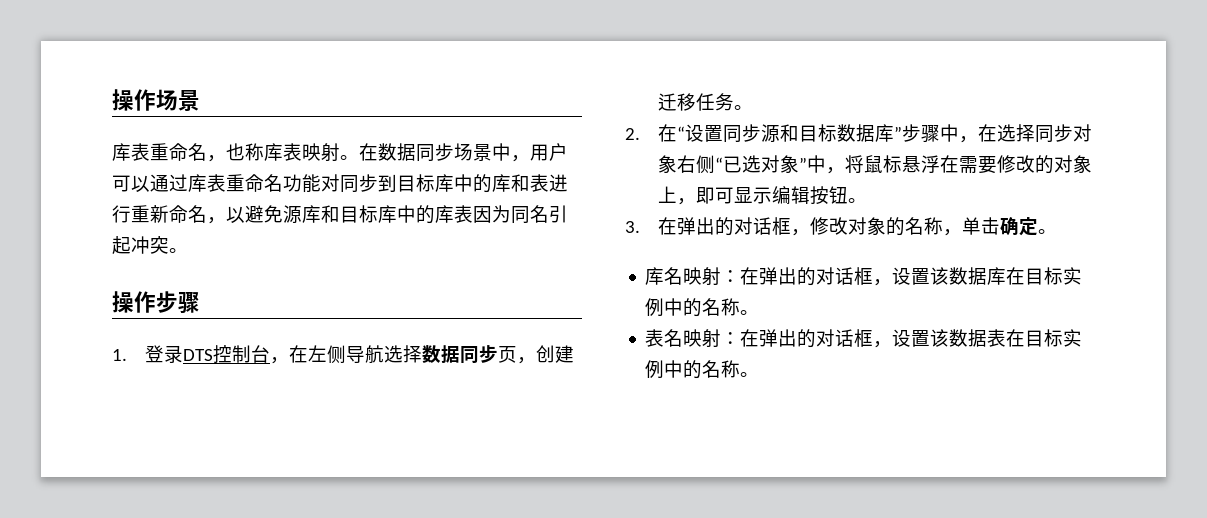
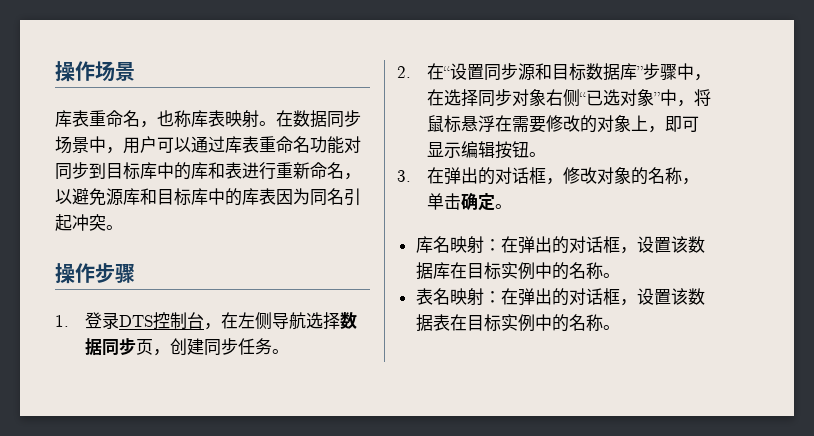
[657,93,696,111] 迁移 -> [203,338,238,356] 同步

